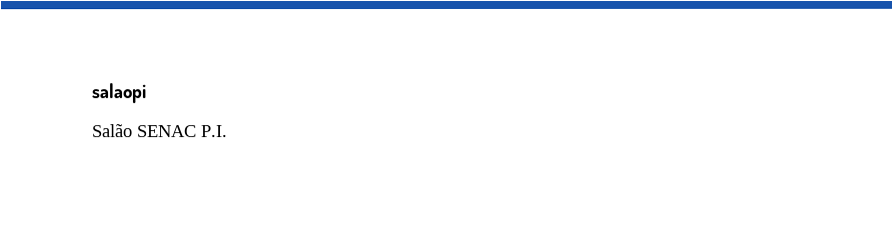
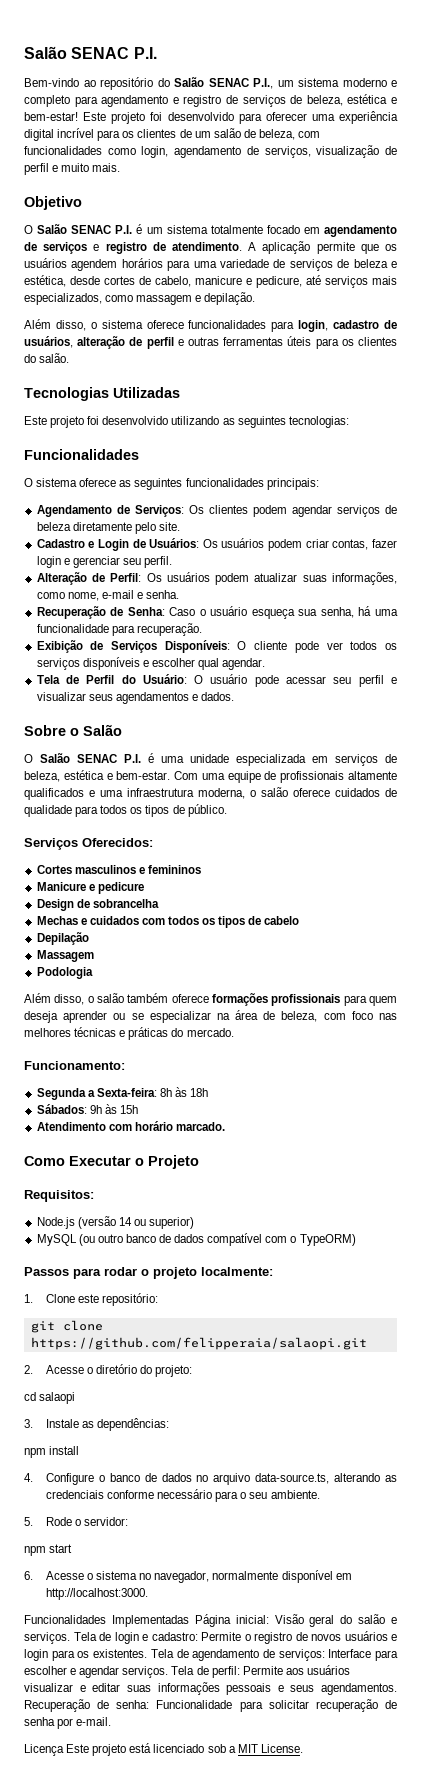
[91,83,146,104] [92,124,228,138] salaopi // Salão SENAC P.I. -> [24,46,157,59] [24,77,397,90] [24,94,398,107] [24,111,398,124] [24,128,321,141] [24,145,397,158] [24,163,121,175] [24,196,82,210] [24,224,397,237] [24,241,397,254] [24,258,397,271] [24,275,397,288] [24,292,256,305] [24,319,397,332] [24,336,397,349] [24,353,70,363] [24,387,180,401] [24,416,349,428] [24,449,139,460] [24,478,319,490] [36,505,397,517] [36,522,180,534] [36,538,397,551] [36,556,173,568] [36,572,397,585] [36,590,180,601] [36,606,399,619] [36,623,202,636] [36,640,398,653] [36,657,266,670] [36,674,398,687] [36,692,235,704] [24,724,122,736] [24,753,397,766] [24,770,397,783] [24,787,397,800] [24,804,227,817] [24,838,153,850] [36,865,201,874] [36,882,144,894] [36,899,159,911] [36,916,300,928] [36,932,89,945] [36,950,94,962] [36,967,93,979] [24,993,397,1006] [24,1010,398,1023] [24,1027,234,1040] [24,1061,125,1070] [36,1087,209,1100] [36,1104,138,1114] [36,1121,225,1131] [24,1155,199,1169] [24,1190,94,1202] [36,1216,195,1229] [36,1233,356,1246] [24,1267,273,1279] [24,1293,159,1306] [30,1320,103,1333] [30,1337,367,1350] [24,1364,193,1377] [24,1392,76,1404] [24,1418,170,1431] [24,1446,80,1458] [24,1473,397,1485] [45,1489,320,1502] [24,1517,129,1526] [24,1544,73,1556] [24,1570,352,1583] [45,1588,148,1600] [24,1614,397,1627] [24,1631,397,1644] [24,1649,398,1661] [24,1665,350,1678] [24,1682,397,1695] [24,1699,397,1712] [24,1717,112,1729] [24,1743,303,1756] Salão SENAC P.I. // Bem-vindo ao repositório do Salão SENAC P.I., um sistema moderno e completo para agendamento e registro de serviços de beleza, estética e bem-estar! Este projeto foi desenvolvido para oferecer uma experiência digital incrível para os clientes de um salão de beleza, com funcionalidades como login, agendamento de serviços, visualização de perfil e muito mais. // Objetivo // O Salão SENAC P.I. é um sistema totalmente focado em agendamento de serviços e registro de atendimento. A aplicação permite que os usuários agendem horários para uma variedade de serviços de beleza e estética, desde cortes de cabelo, manicure e pedicure, até serviços mais especializados, como massagem e depilação. // Além disso, o sistema oferece funcionalidades para login, cadastro de usuários, alteração de perfil e outras ferramentas úteis para os clientes do salão. // Tecnologias Utilizadas // Este projeto foi desenvolvido utilizando as seguintes tecnologias: // Funcionalidades // O sistema oferece as seguintes funcionalidades principais: // Agendamento de Serviços: Os clientes podem agendar serviços de beleza diretamente pelo site. // Cadastro e Login de Usuários: Os usuários podem criar contas, fazer login e gerenciar seu perfil. // Alteração de Perfil: Os usuários podem atualizar suas informações, como nome, e-mail e senha. // Recuperação de Senha: Caso o usuário esqueça sua senha, há uma funcionalidade para recuperação. // Exibição de Serviços Disponíveis: O cliente pode ver todos os serviços disponíveis e escolher qual agendar. // Tela de Perfil do Usuário: O usuário pode acessar seu perfil e visualizar seus agendamentos e dados. // Sobre o Salão // O Salão SENAC P.I. é uma unidade especializada em serviços de beleza, estética e bem-estar. Com uma equipe de profissionais altamente qualificados e uma infraestrutura moderna, o salão oferece cuidados de qualidade para todos os tipos de público. // Serviços Oferecidos: // Cortes masculinos e femininos // Manicure e pedicure // Design de sobrancelha // Mechas e cuidados com todos os tipos de cabelo // Depilação // Massagem // Podologia // Além disso, o salão também oferece formações profissionais para quem deseja aprender ou se especializar na área de beleza, com foco nas melhores técnicas e práticas do mercado. // Funcionamento: // Segunda a Sexta-feira: 8h às 18h // Sábados: 9h às 15h // Atendimento com horário marcado. // Como Executar o Projeto // Requisitos: // Node.js (versão 14 ou superior) // MySQL (ou outro banco de dados compatível com o TypeORM) // Passos para rodar o projeto localmente: // 1. Clone este repositório: // git clone https://github.com/felipperaia/salaopi.git // 2. Acesse o diretório do projeto: // cd salaopi // 3. Instale as dependências: // npm install // 4. Configure o banco de dados no arquivo data-source.ts, alterando as credenciais conforme necessário para o seu ambiente. // 5. Rode o servidor: // npm start // 6. Acesse o sistema no navegador, normalmente disponível em http://localhost:3000. // Funcionalidades Implementadas Página inicial: Visão geral do salão e serviços. Tela de login e cadastro: Permite o registro de novos usuários e login para os existentes. Tela de agendamento de serviços: Interface para escolher e agendar serviços. Tela de perfil: Permite aos usuários visualizar e editar suas informações pessoais e seus agendamentos. Recuperação de senha: Funcionalidade para solicitar recuperação de senha por e-mail. // Licença Este projeto está licenciado sob a MIT License.

